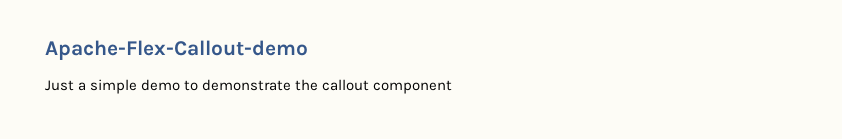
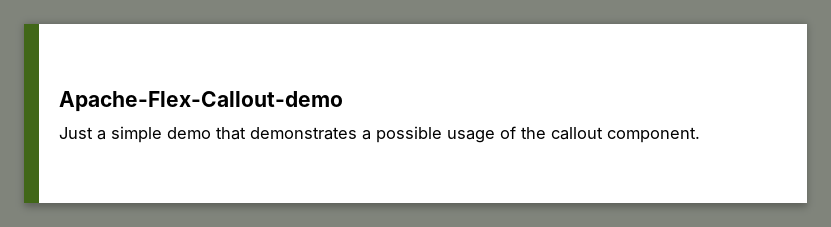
[184,79,292,91] to demonstrate -> [216,126,516,143] that demonstrates a possible usage of
[373,80,453,94] component -> [607,127,700,143] component.

